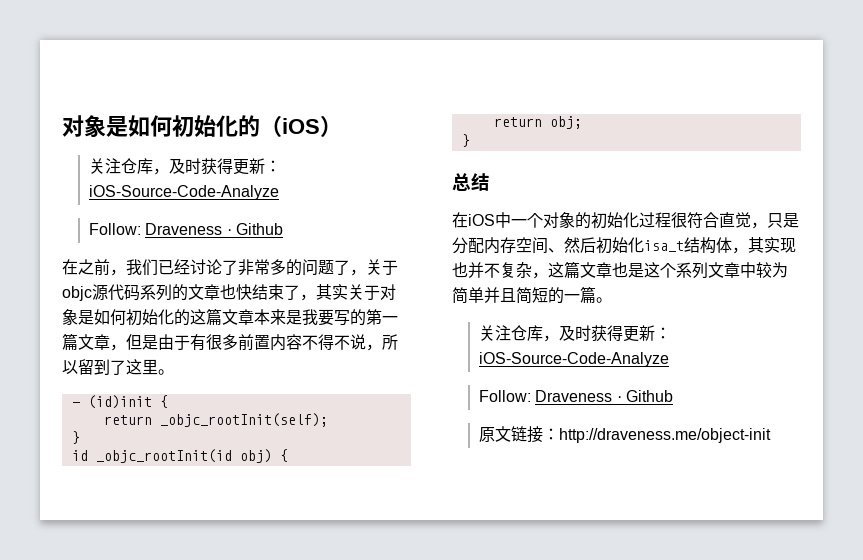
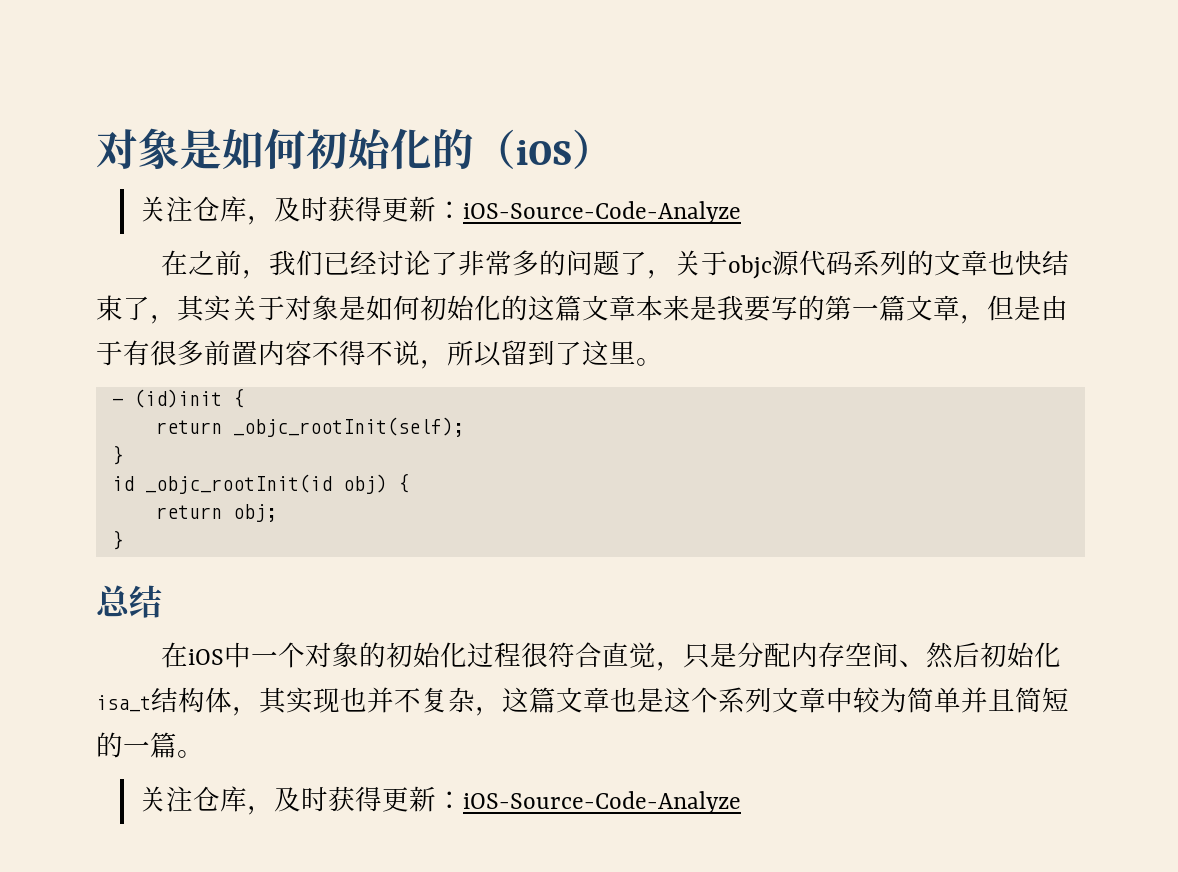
[88,223,283,235] // Follow: Draveness · Github -> (741, 212) none
[478,390,673,402] [478,426,771,443] // Follow: Draveness · Github // 原文链接：http://draveness.me/object-init -> (741, 802) none

